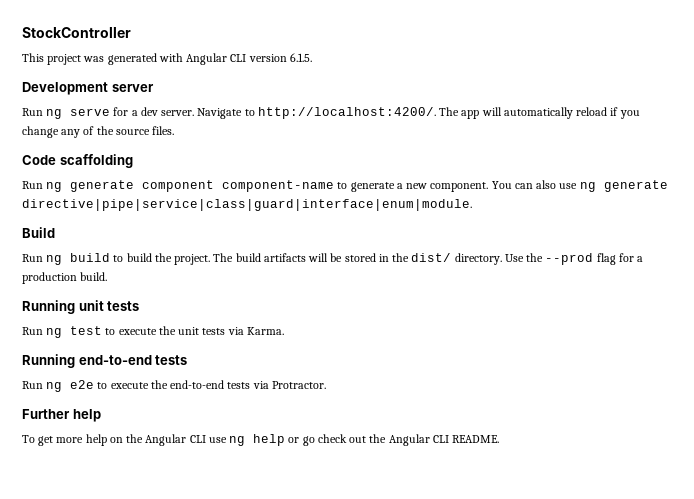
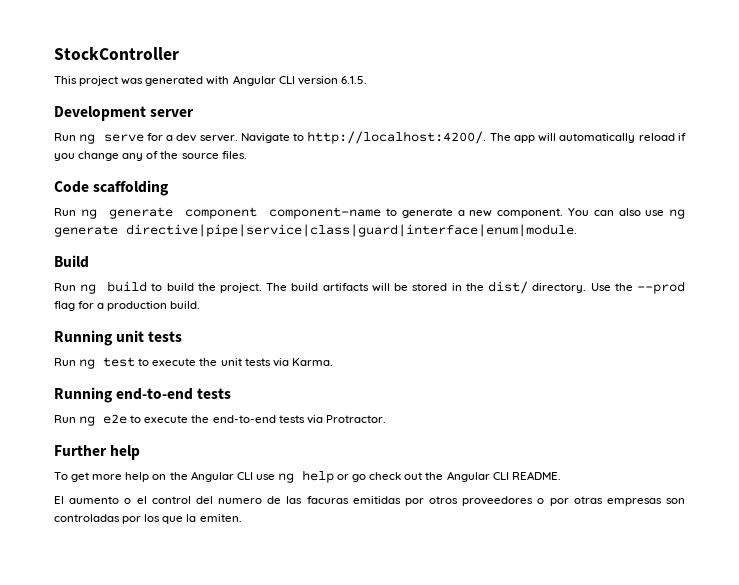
(500, 439) none -> [54,496,685,506] [54,514,242,524] // El aumento o el control del numero de las facuras emitidas por otros proveedores o por otras empresas son controladas por los que la emiten.

